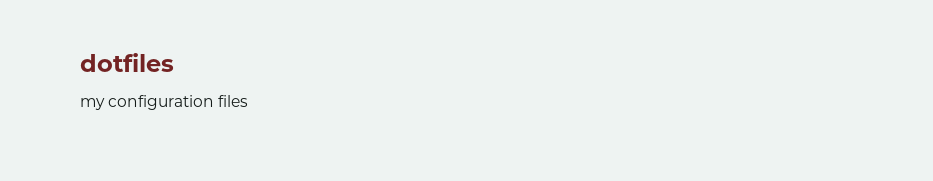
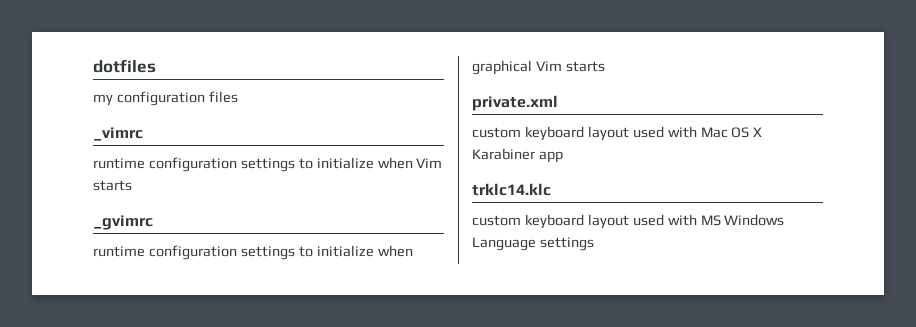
(249, 101) none -> [93,127,143,141] [93,157,443,172] [93,180,132,191] [93,215,153,230] [93,245,413,260] [472,60,605,75] [472,95,558,111] [472,126,763,141] [472,148,563,163] [472,183,551,196] [472,214,785,229] [472,237,594,251] // _vimrc // runtime configuration settings to initialize when Vim starts // _gvimrc // runtime configuration settings to initialize when graphical Vim starts // private.xml // custom keyboard layout used with Mac OS X Karabiner app // trklc14.klc // custom keyboard layout used with MS Windows Language settings

